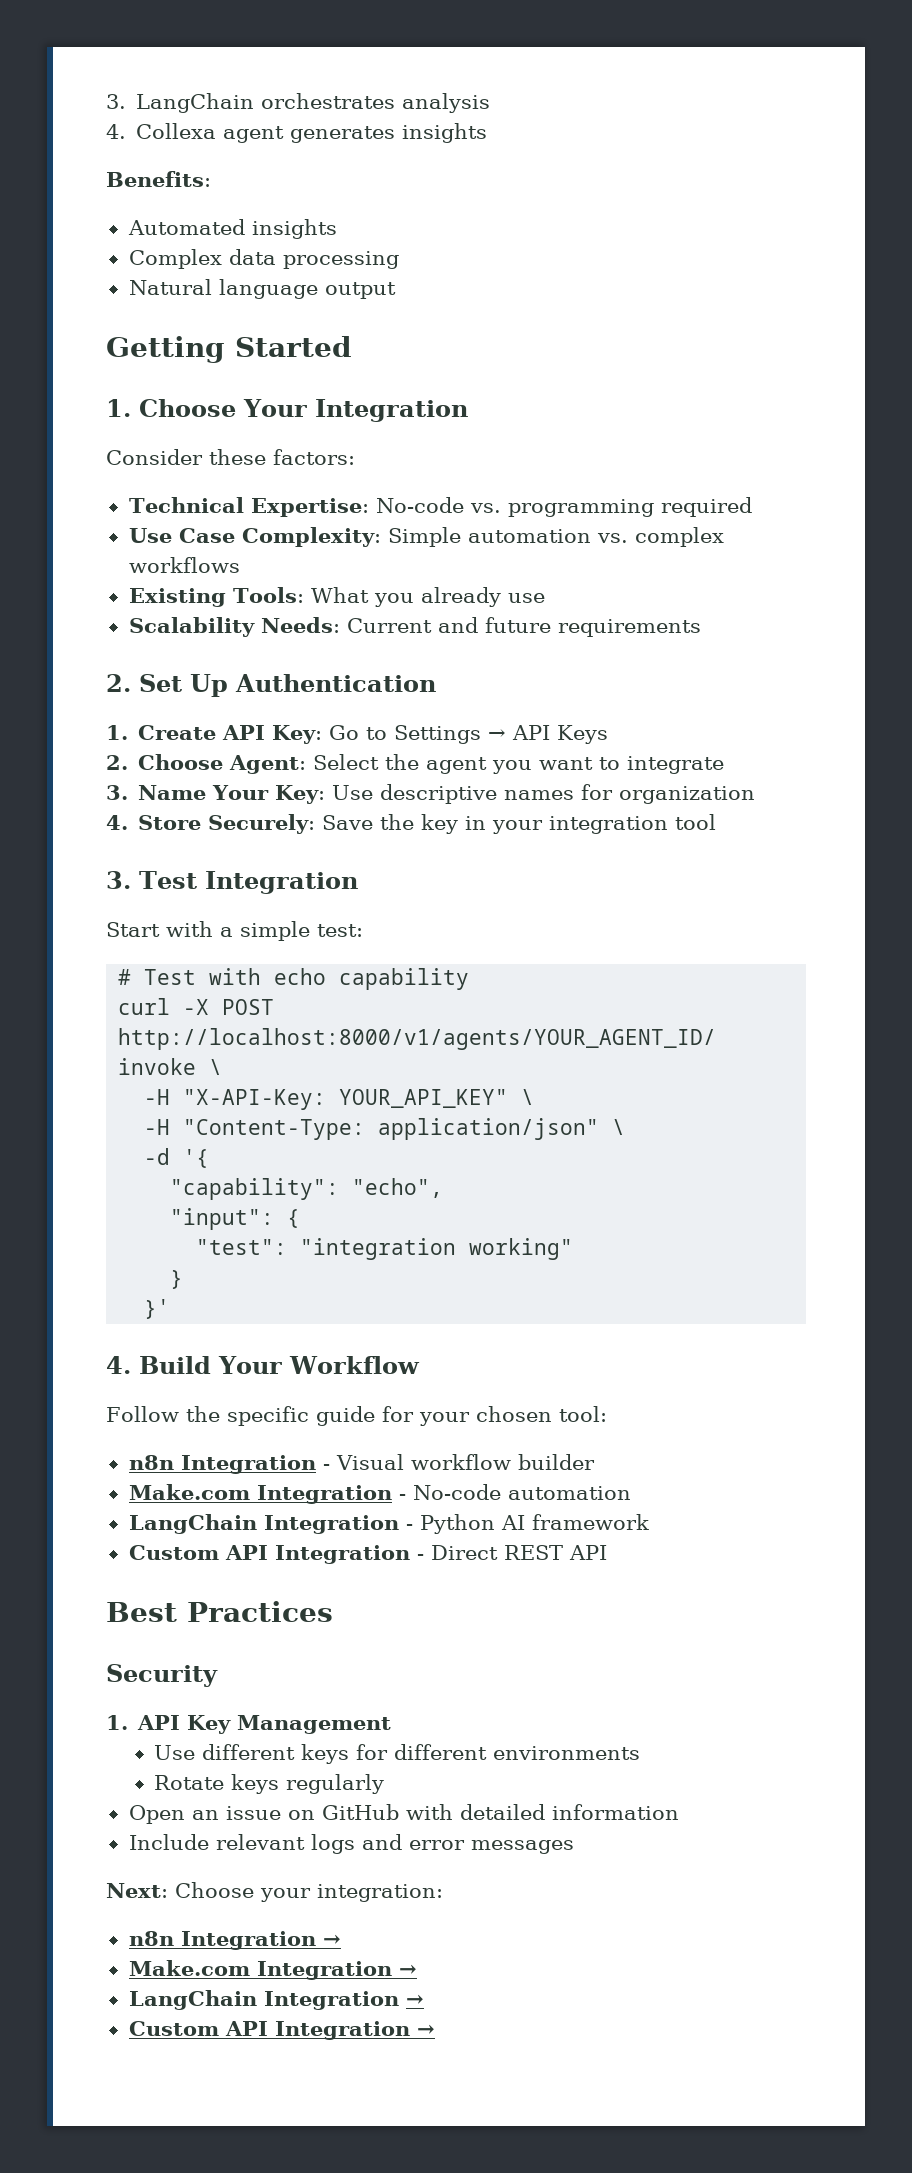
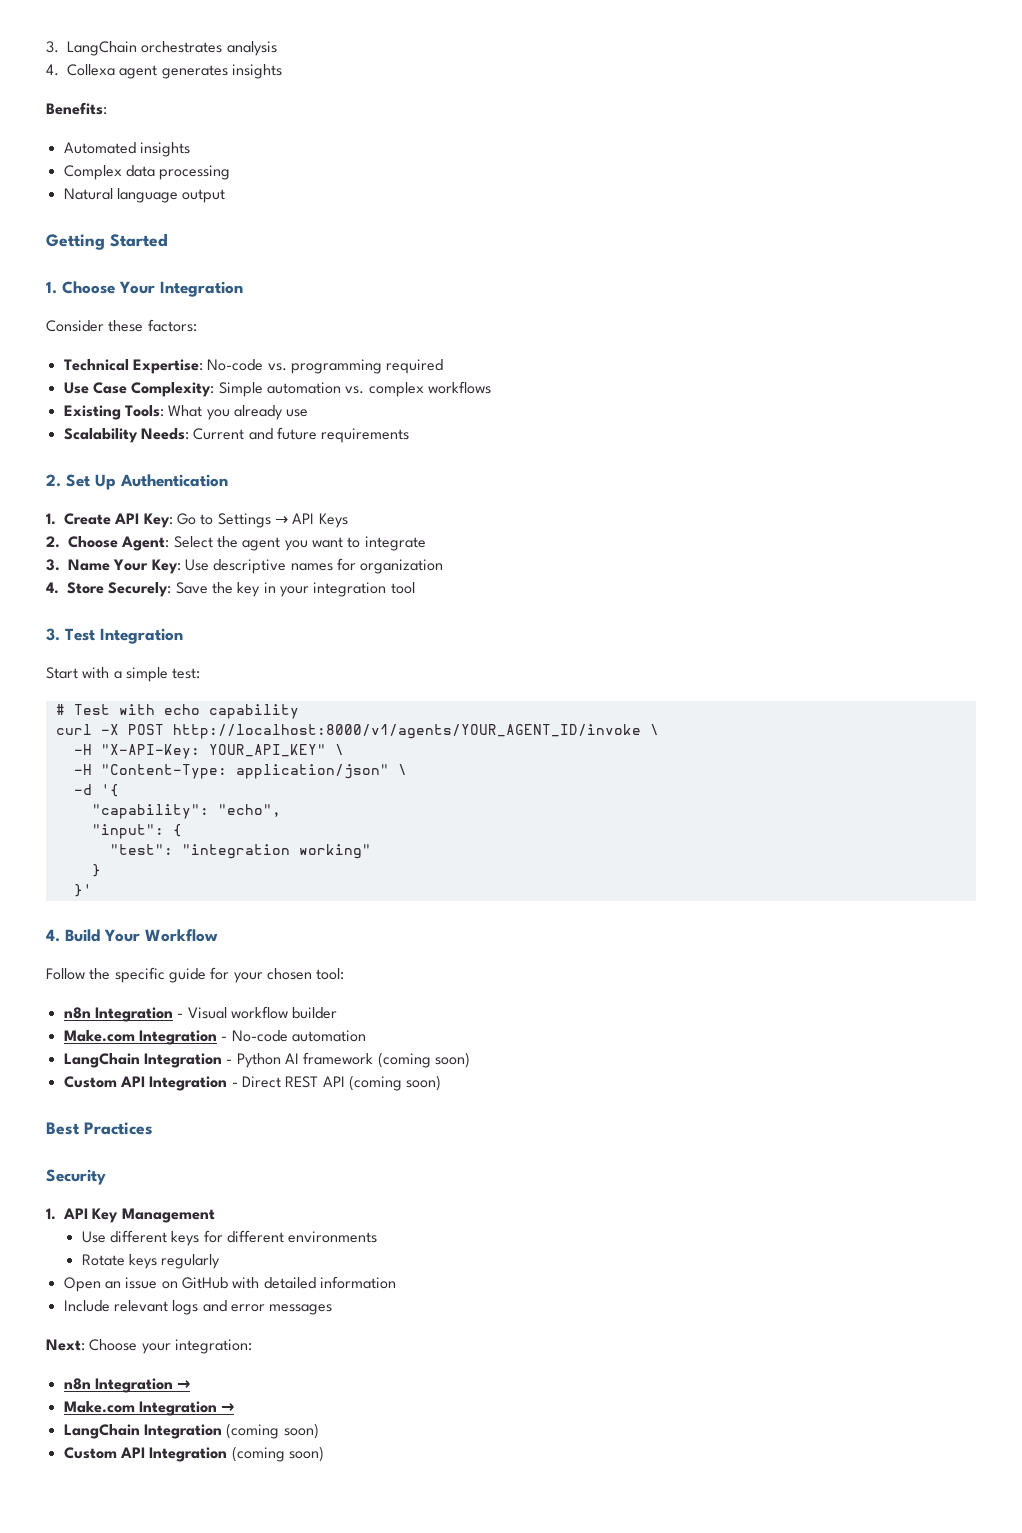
(649, 1522) none -> [377,1052,470,1068] (coming soon)
(607, 1552) none -> [348,1075,442,1091] (coming soon)
[405,1994,424,2006] [128,2021,435,2040] → // Custom API Integration → -> [226,1423,319,1439] [63,1446,324,1462] (coming soon) // Custom API Integration (coming soon)

